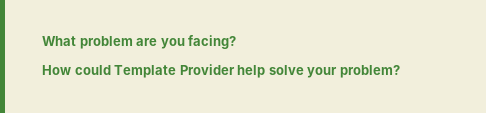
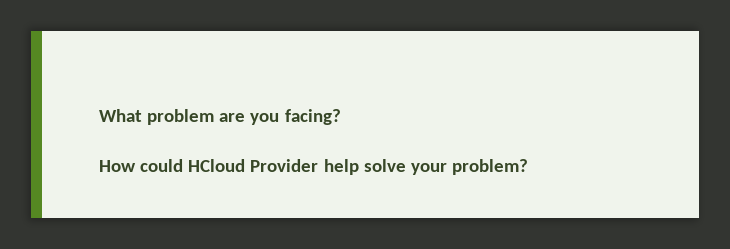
[114,65,177,78] Template -> [188,159,246,172] HCloud

